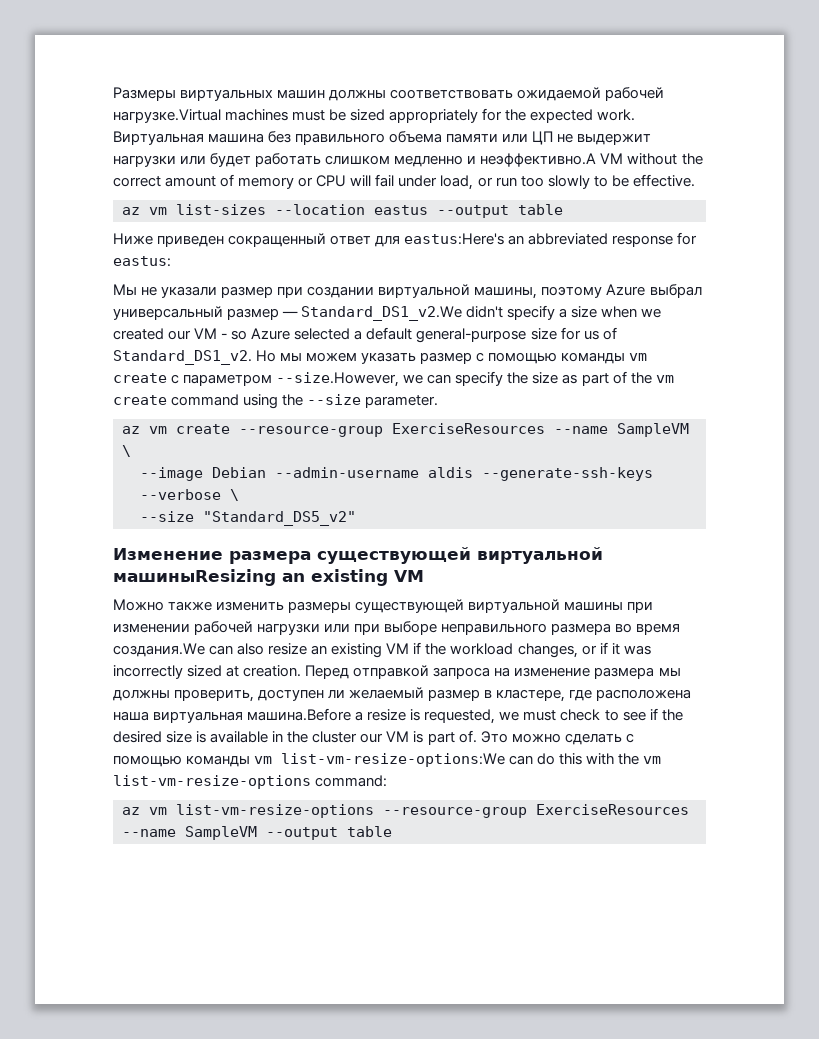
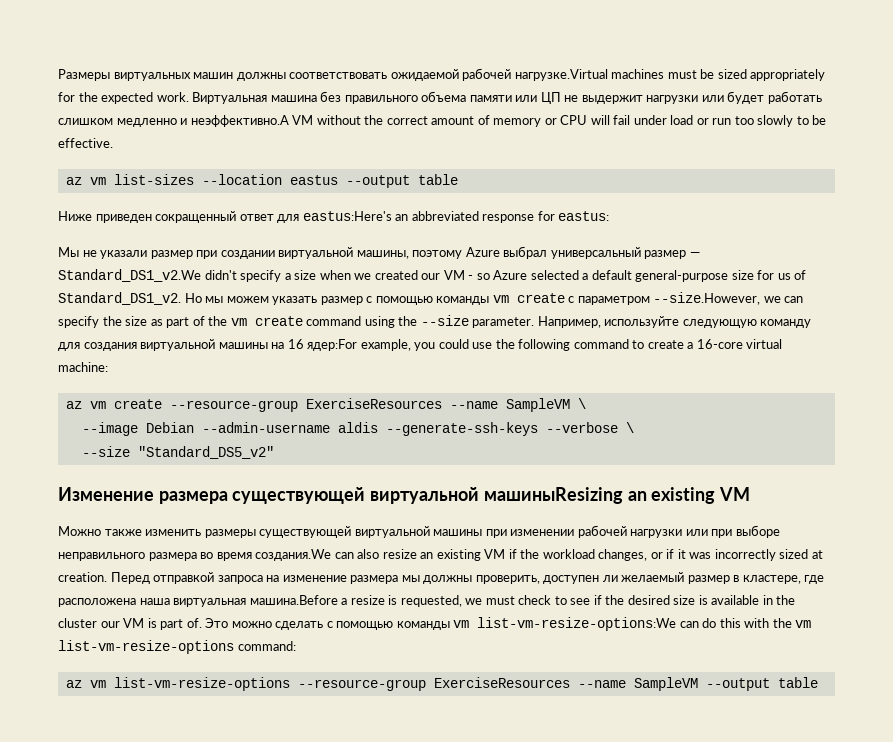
[440,175,474,190] load, -> [670,115,694,125] load
(439, 401) none -> [537,316,812,328] [58,339,783,351] [58,362,108,372] Например, используйте следующую команду для создания виртуальной машины на 16 ядер:For example, you could use the following command to create a 16-core virtual machine:

